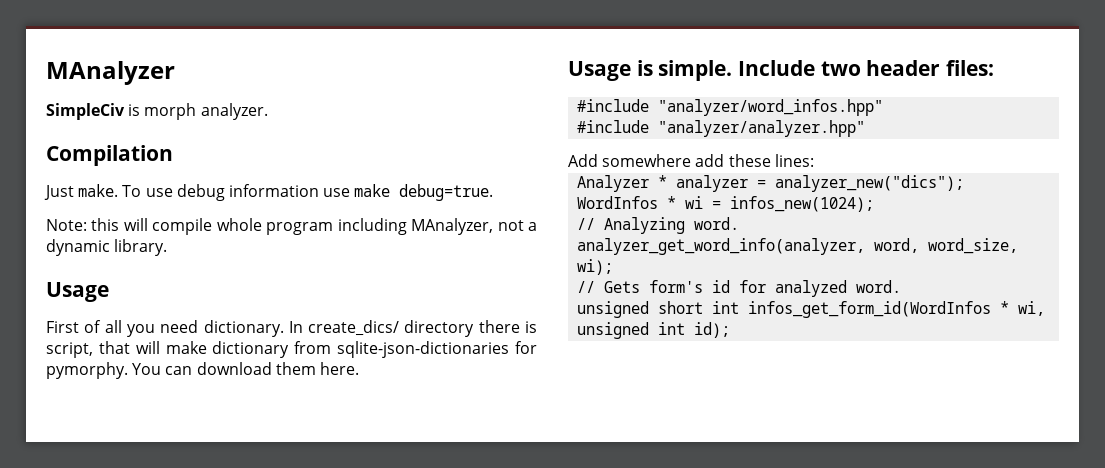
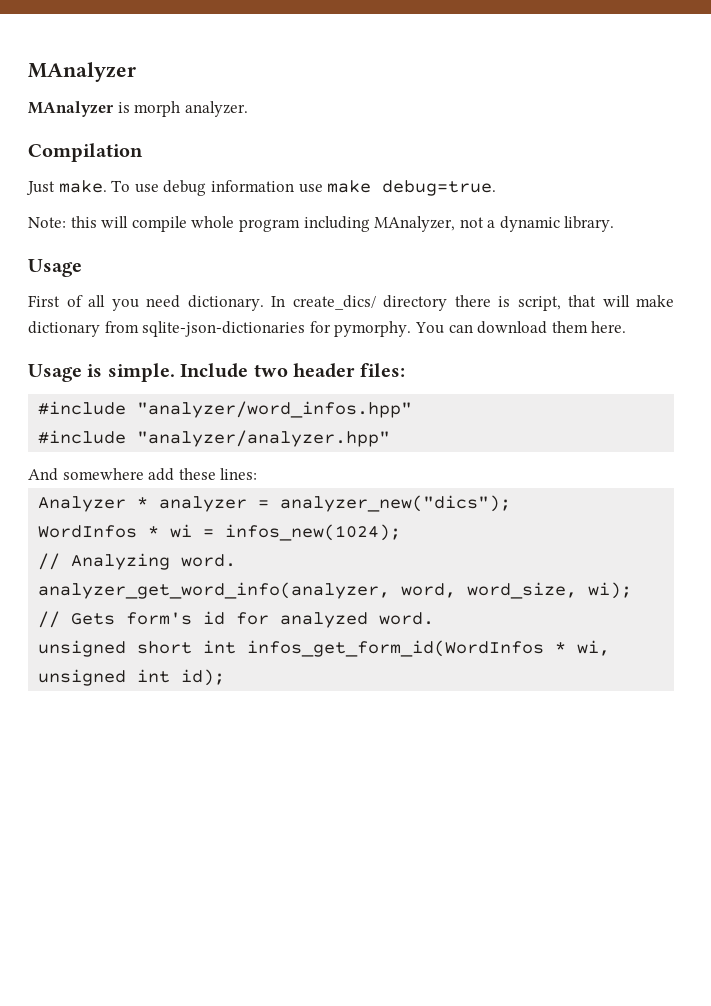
[46,103,125,120] SimpleCiv -> [28,101,114,117] MAnalyzer
[568,154,598,167] Add -> [28,468,58,481] And

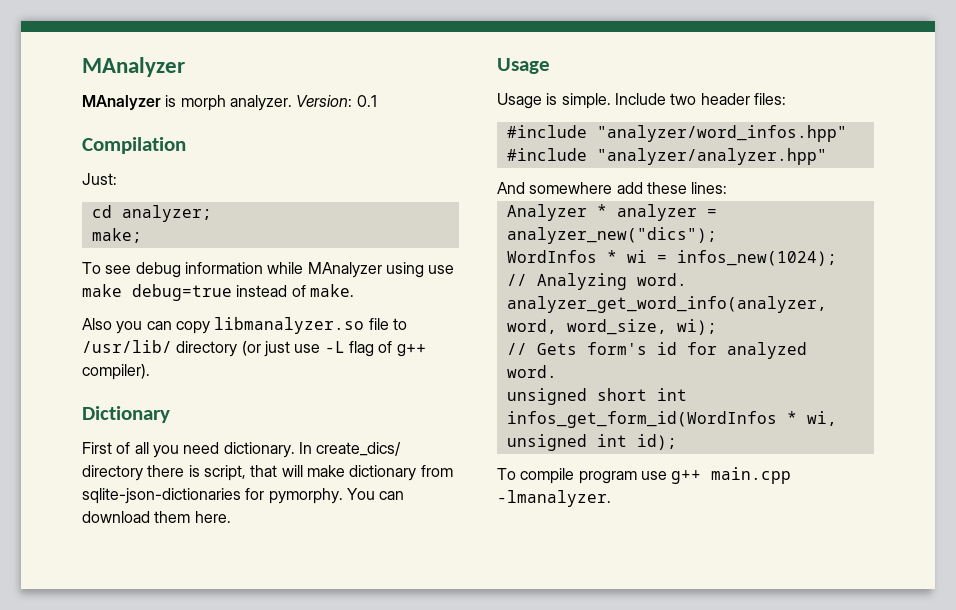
(248, 109) none -> [296,95,377,107] Version: 0.1
[26,180,497,196] [28,216,615,232] [28,259,82,277] Just make. To use debug information use make debug=true. // Note: this will compile whole program including MAnalyzer, not a dynamic library. // Usage -> [82,173,117,185] [91,205,212,222] [91,228,142,243] [82,262,455,278] [82,284,354,301] [82,317,407,334] [82,340,426,357] [82,364,150,380] [82,406,170,423] Just: // cd analyzer; // make; // To see debug information while MAnalyzer using use make debug=true instead of make. // Also you can copy libmanalyzer.so file to /usr/lib/ directory (or just use -L flag of g++ compiler). // Dictionary
(82, 373) none -> [497,93,542,109] // Usage
(226, 677) none -> [497,467,792,484] [497,490,611,507] // To compile program use g++ main.cpp -lmanalyzer.

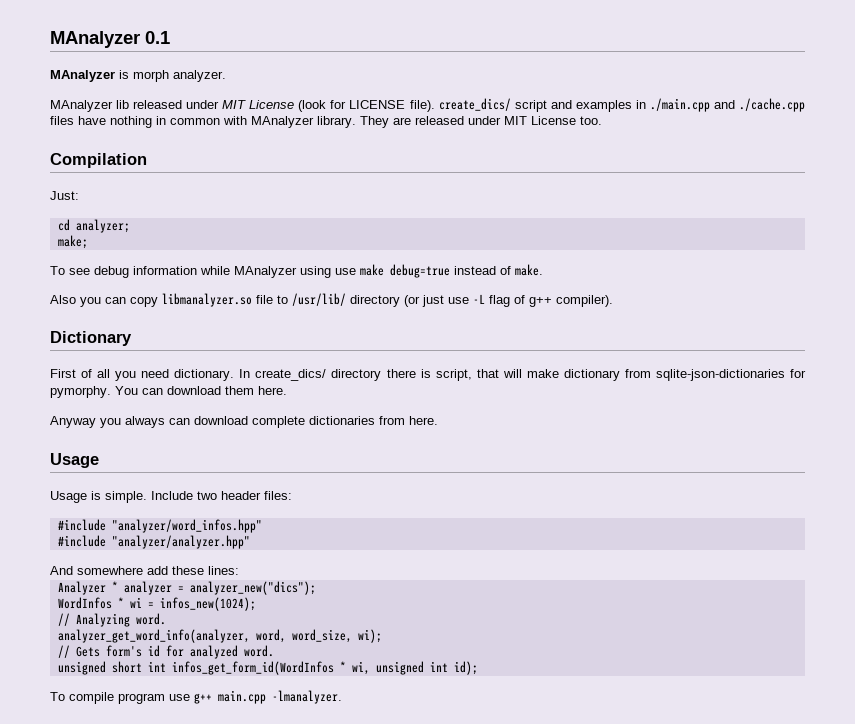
[82,57,185,77] MAnalyzer -> [50,31,170,48] MAnalyzer 0.1
[296,95,377,107] Version: 0.1 -> [50,98,805,112] [50,116,602,128] // MAnalyzer lib released under MIT License (look for LICENSE file). create_dics/ script and examples in ./main.cpp and ./cache.cpp files have nothing in common with MAnalyzer library. They are released under MIT License too.
(231, 517) none -> [50,416,438,428] // Anyway you always can download complete dictionaries from here.

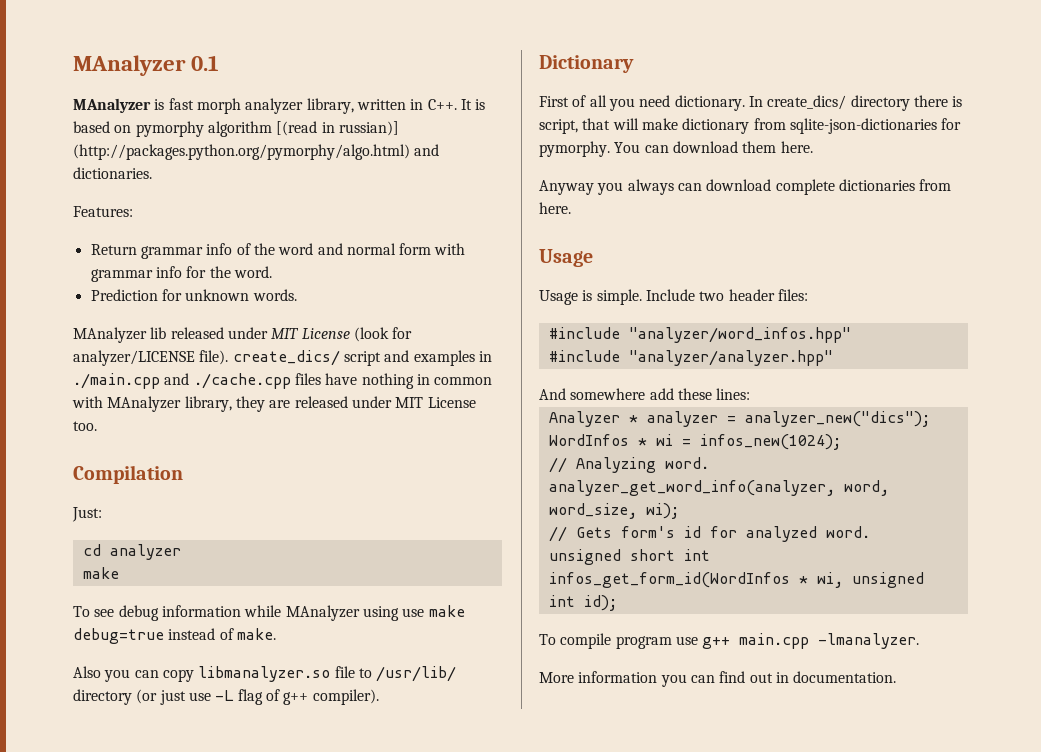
[133,70,226,82] morph analyzer. -> [168,98,486,114] [73,121,399,137] [73,144,440,160] [73,167,152,179] [73,206,133,217] [90,243,466,259] [90,266,272,282] [90,289,297,301] fast morph analyzer library, written in C++. It is based on pymorphy algorithm [(read in russian)] (http://packages.python.org/pymorphy/algo.html) and dictionaries. // Features: // Return grammar info of the word and normal form with grammar info for the word. // Prediction for unknown words.
[349,100,406,109] LICENSE -> [73,350,195,366] analyzer/LICENSE
[317,116,389,128] library. They -> [184,396,265,412] library, they
[75,219,130,233] [57,235,88,249] analyzer; // make; -> [109,544,181,560] [82,567,119,579] analyzer // make
(342, 697) none -> [539,671,897,687] // More information you can find out in documentation.

